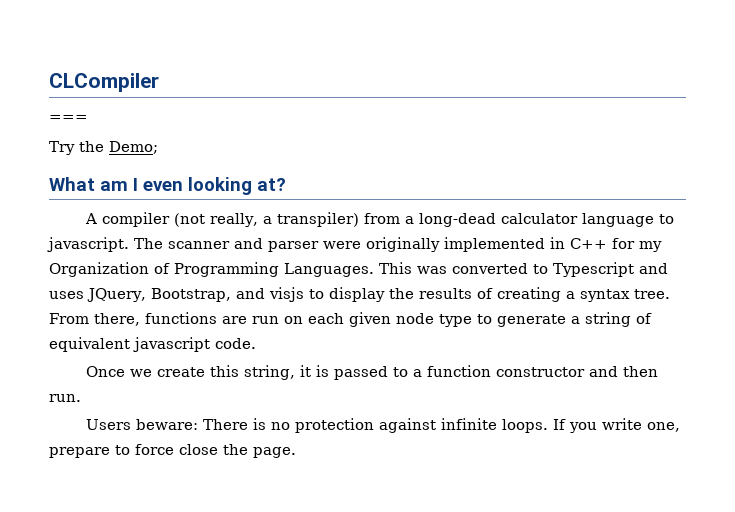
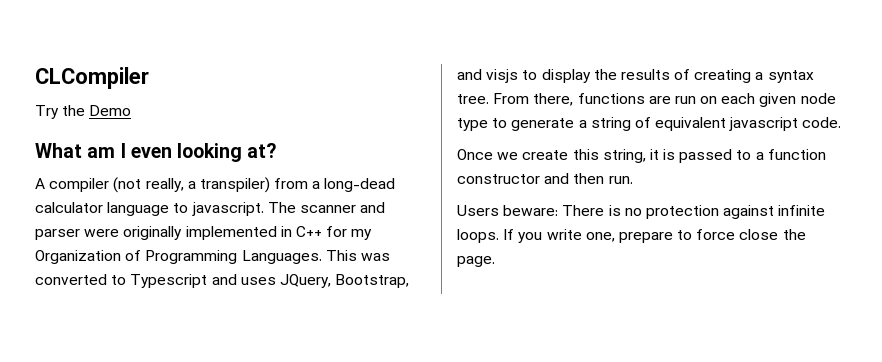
[49,115,88,122] // === -> (149, 78) none
[109,141,158,154] Demo; -> [89,105,132,116] Demo

